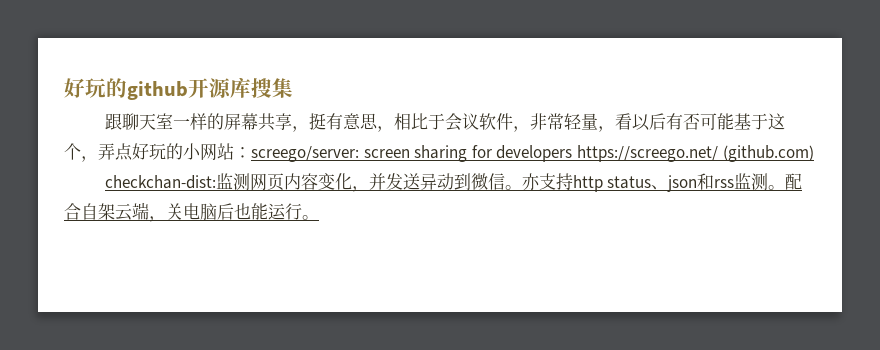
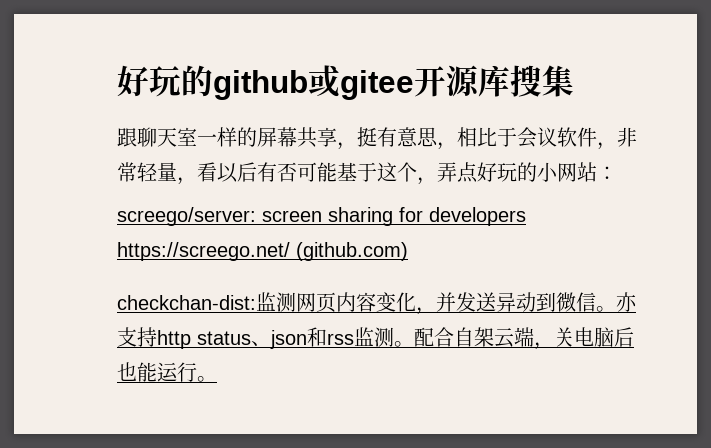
(188, 90) none -> [308,65,414,100] 或gitee
(251, 152) none -> (617, 173) //

